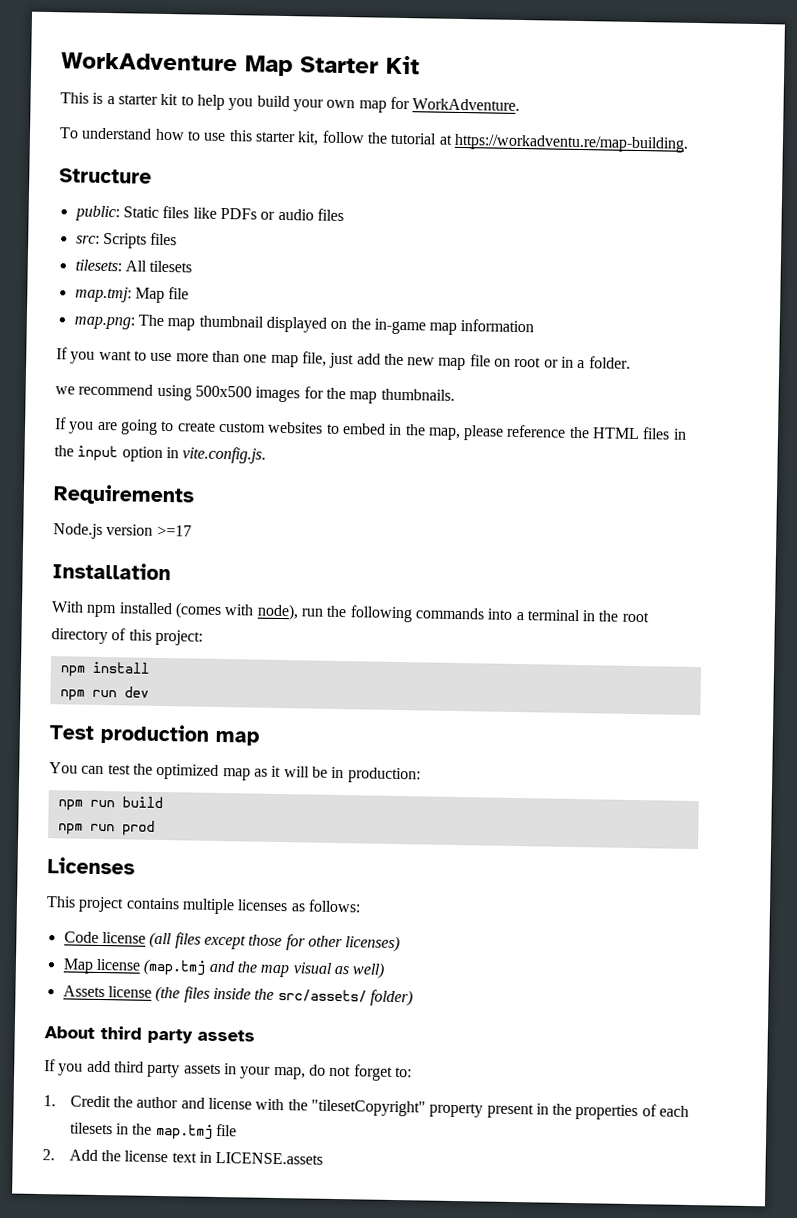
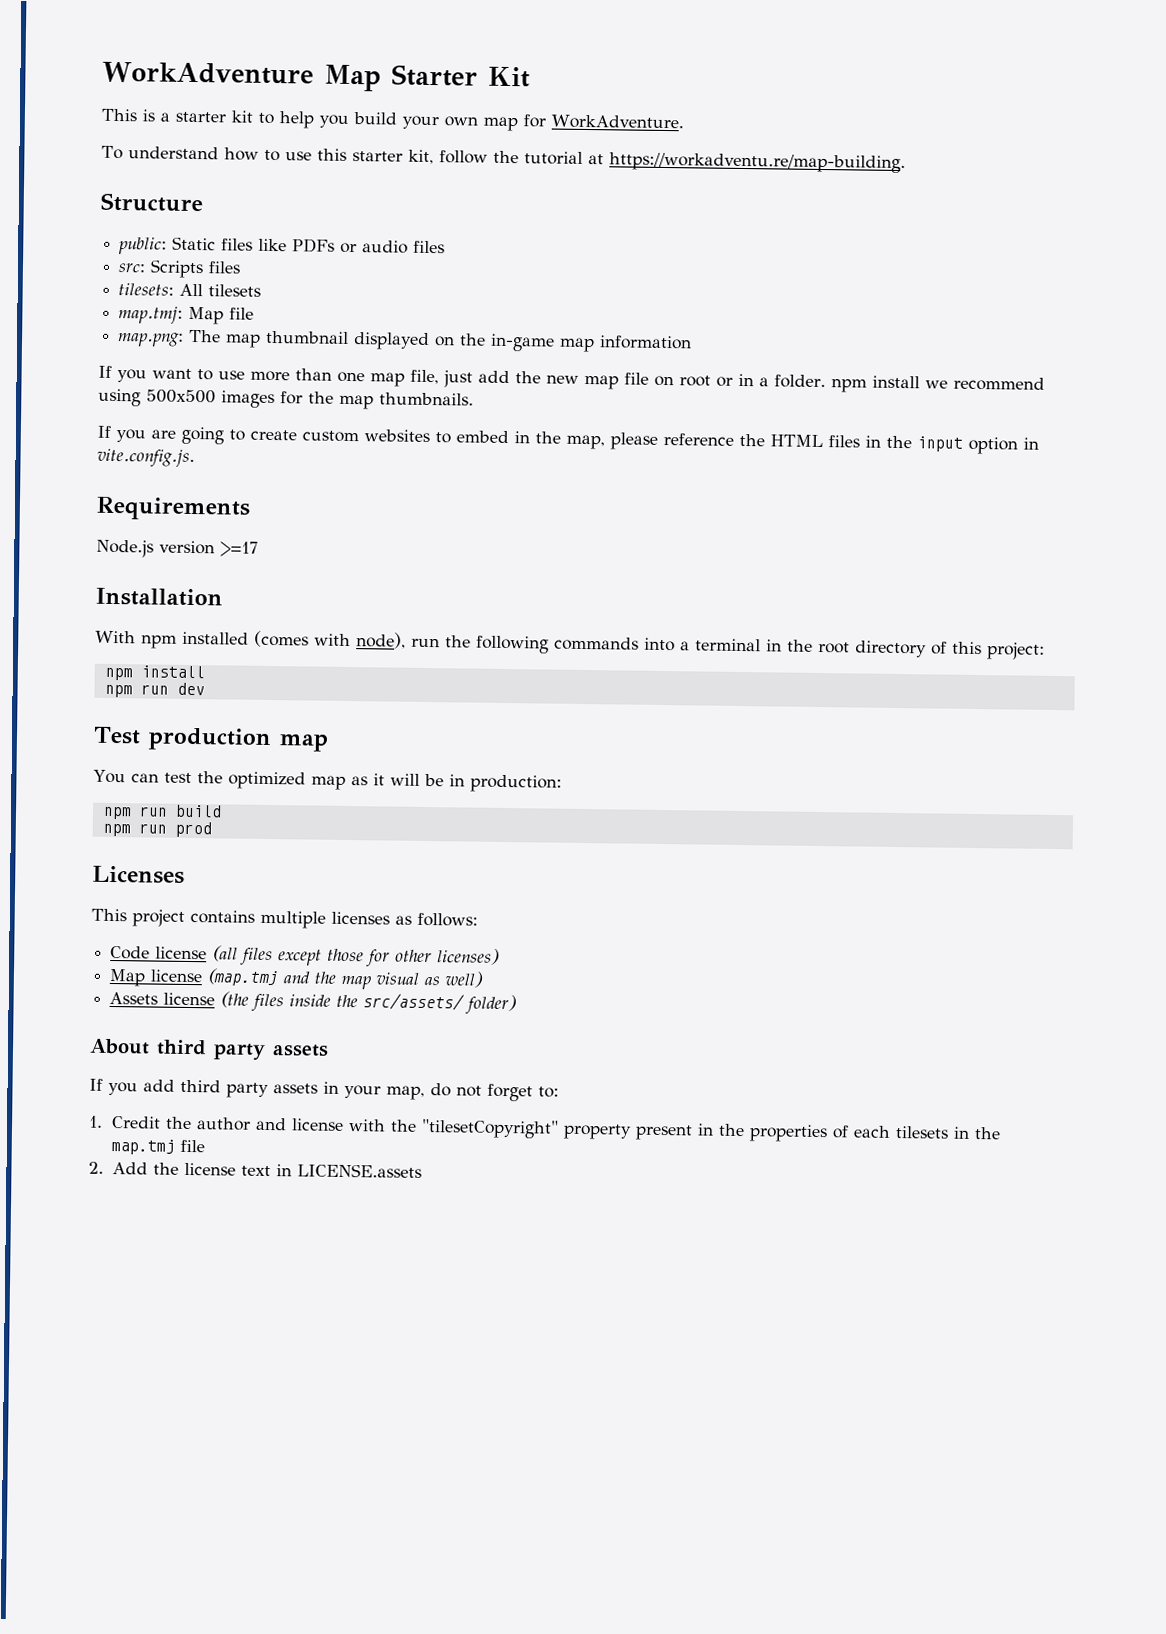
(631, 362) // -> [830,375,920,393] npm install

